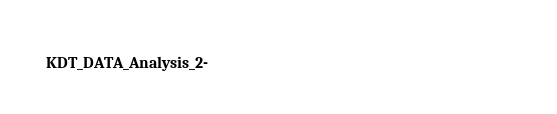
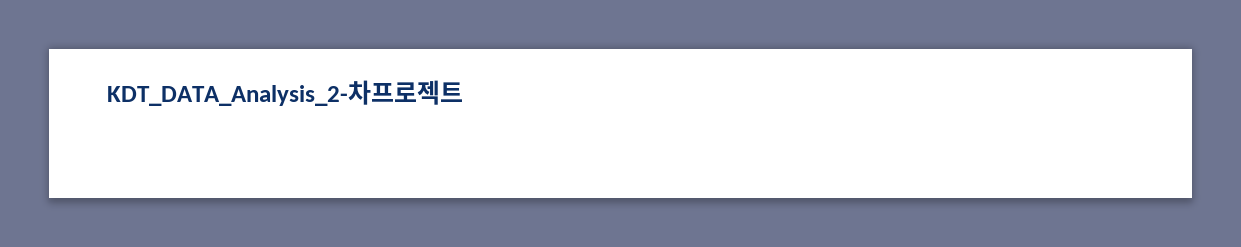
[46,56,208,71] KDT_DATA_Analysis_2- -> [107,80,463,106] KDT_DATA_Analysis_2-차프로젝트

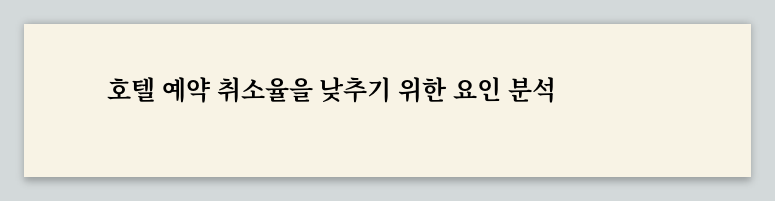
[107,80,463,106] KDT_DATA_Analysis_2-차프로젝트 -> [107,77,556,103] 호텔 예약 취소율을 낮추기 위한 요인 분석

